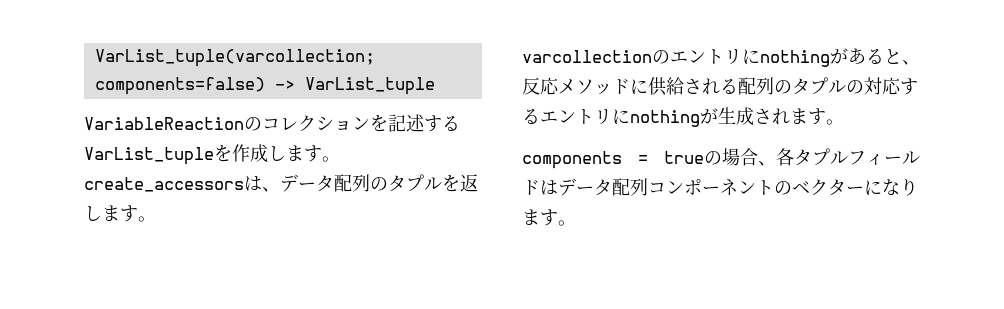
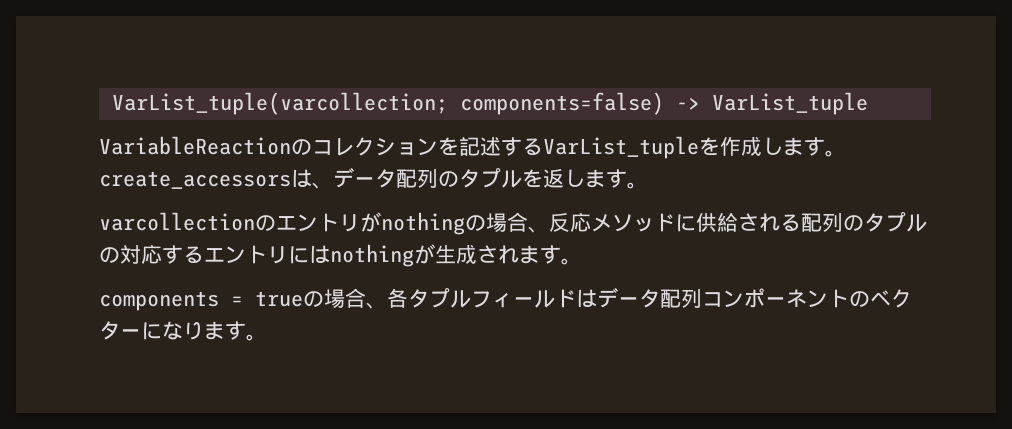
[742,48,902,67] にnothingがあると -> [360,212,528,235] がnothingの場合
(630, 116) none -> [309,245,330,264] は

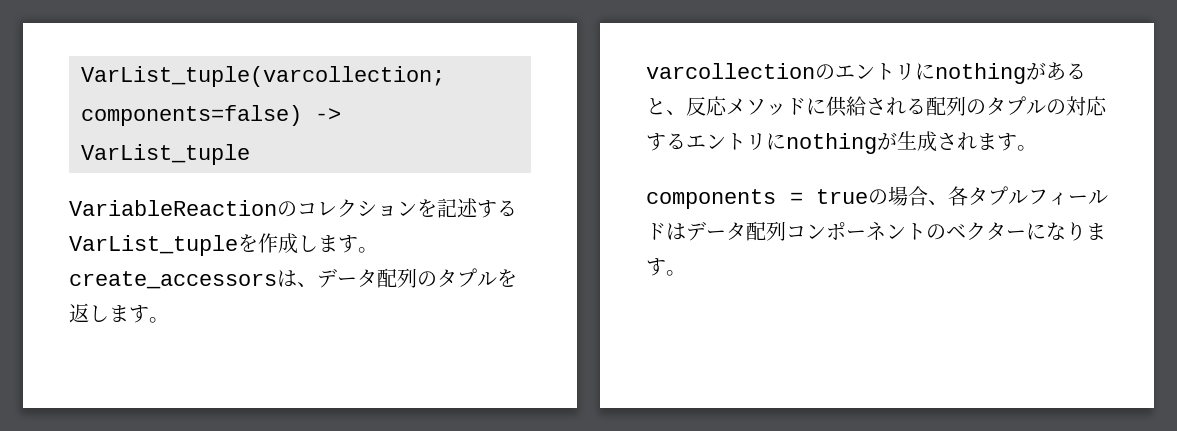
[360,212,528,235] がnothingの場合 -> [915,62,1086,84] [646,98,666,115] にnothingがあると
[309,245,330,264] は -> (786, 141) none

